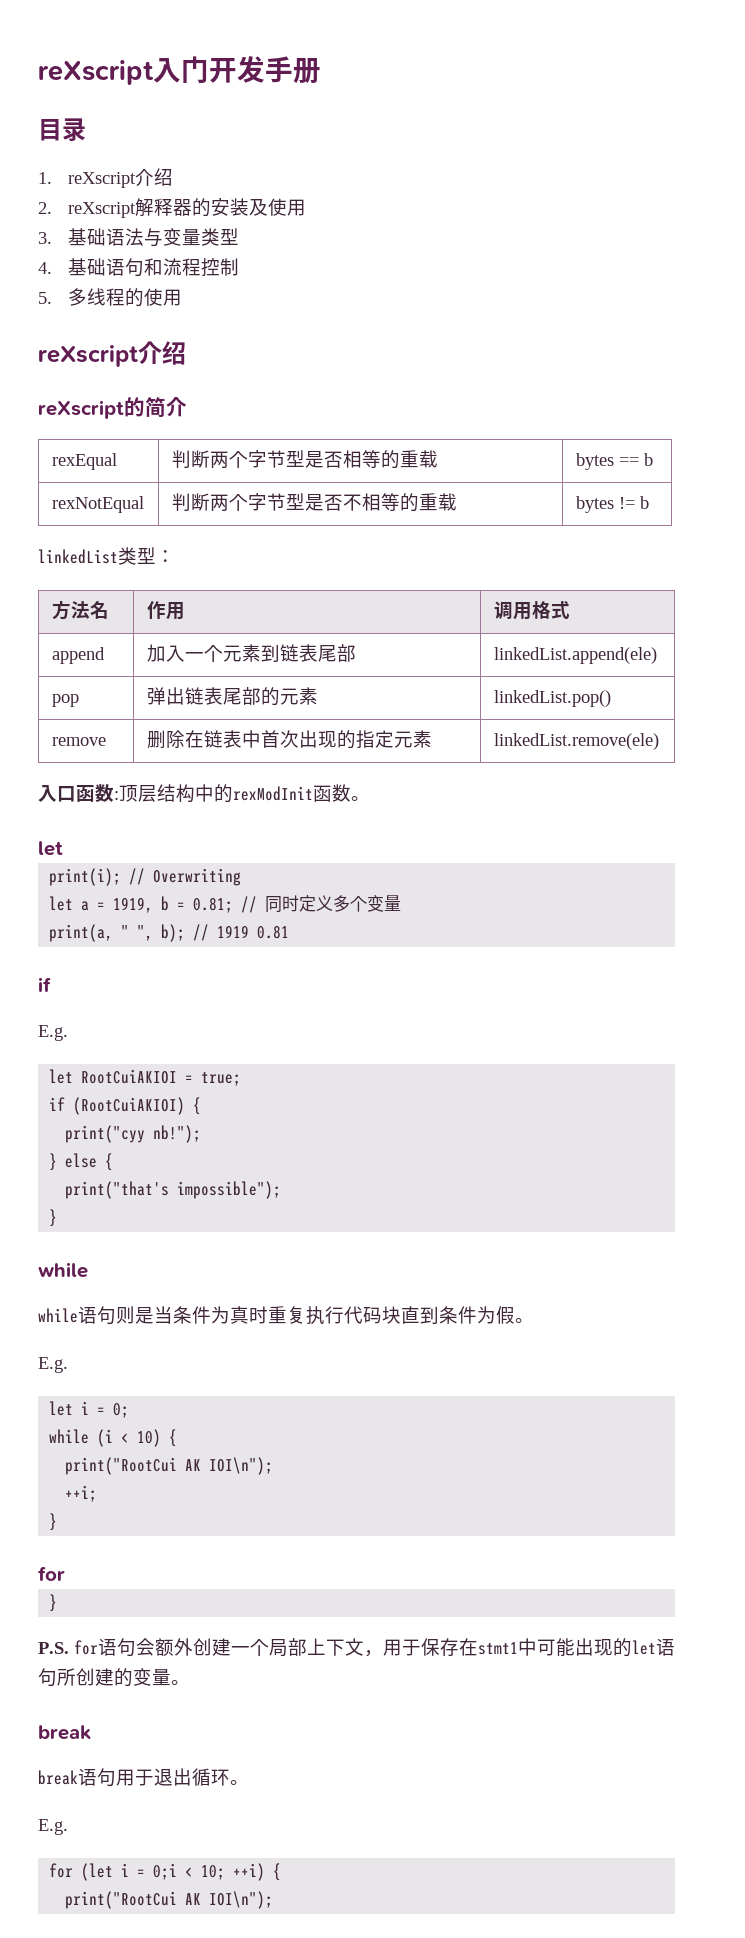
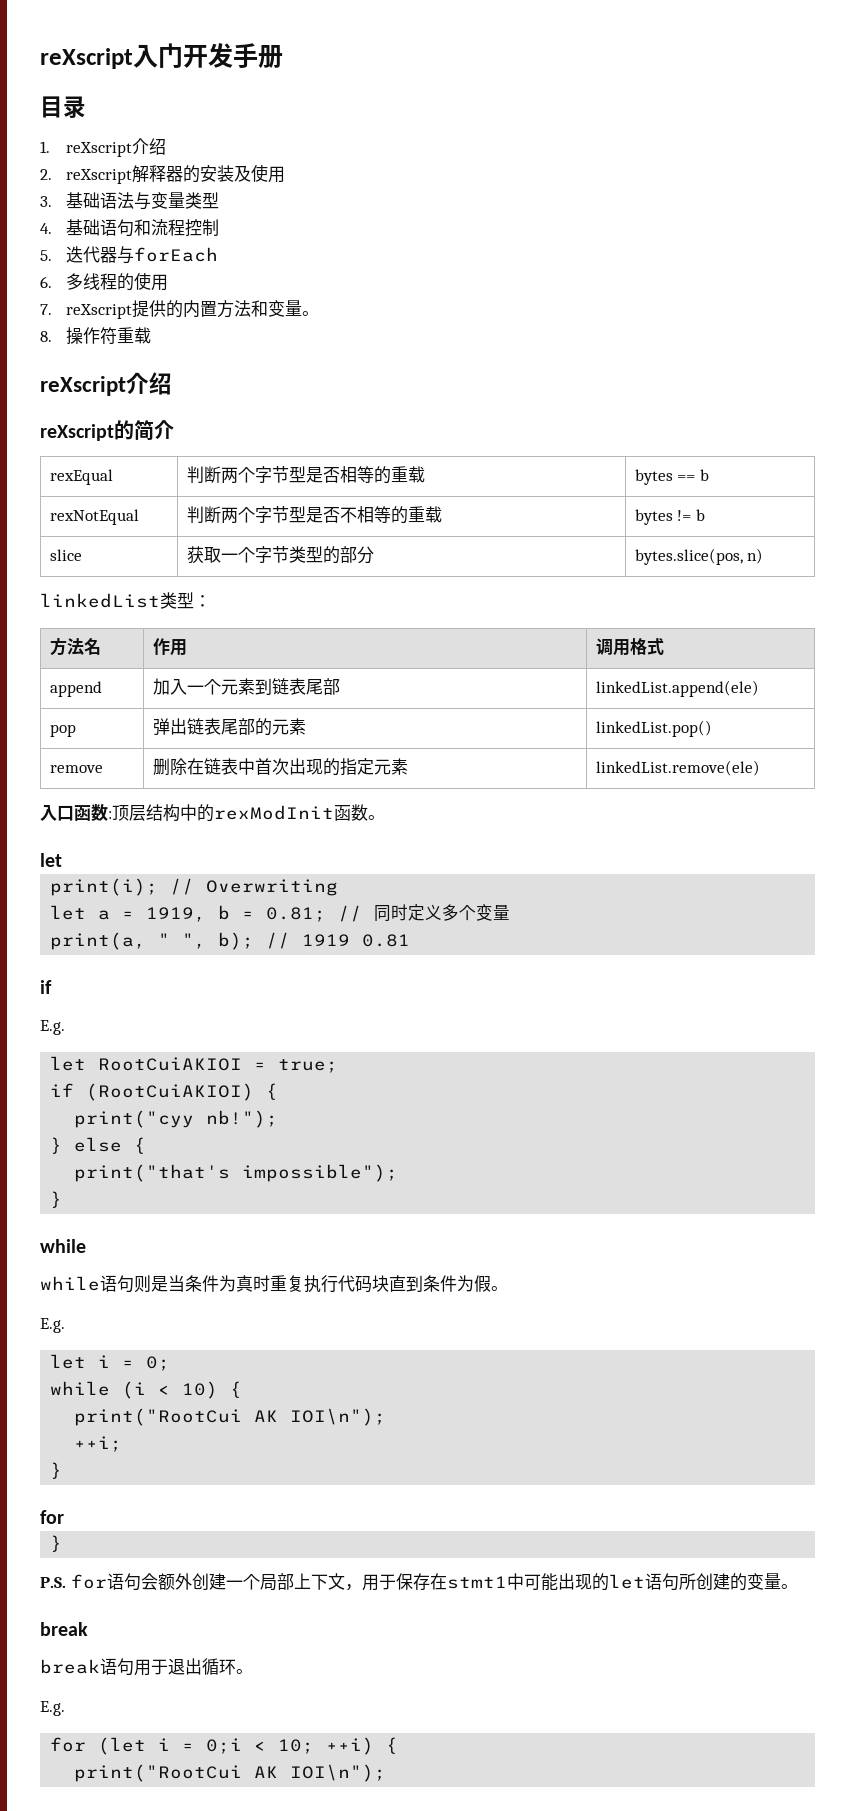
(52, 298) none -> [65,246,218,264] [40,276,52,288] 迭代器与forEach // 6.
(183, 297) none -> [40,300,319,319] [40,327,151,345] // 7. reXscript提供的内置方法和变量。 // 8.操作符重载
(649, 502) none -> [49,549,82,561] [186,546,374,564] [634,548,764,565] // slice | 获取一个字节类型的部分 | bytes.slice(pos, n)

